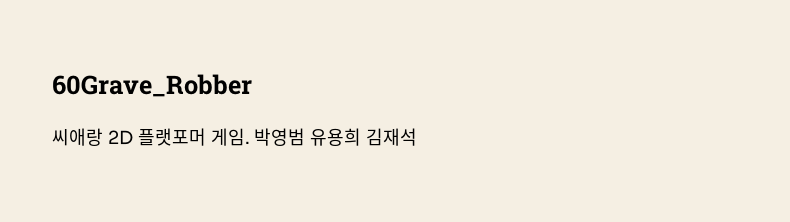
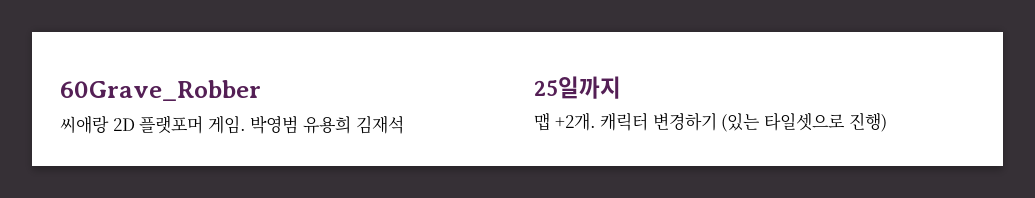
(418, 137) none -> [534,76,621,99] [534,112,887,132] // 25일까지 // 맵 +2개. 캐릭터 변경하기 (있는 타일셋으로 진행)

